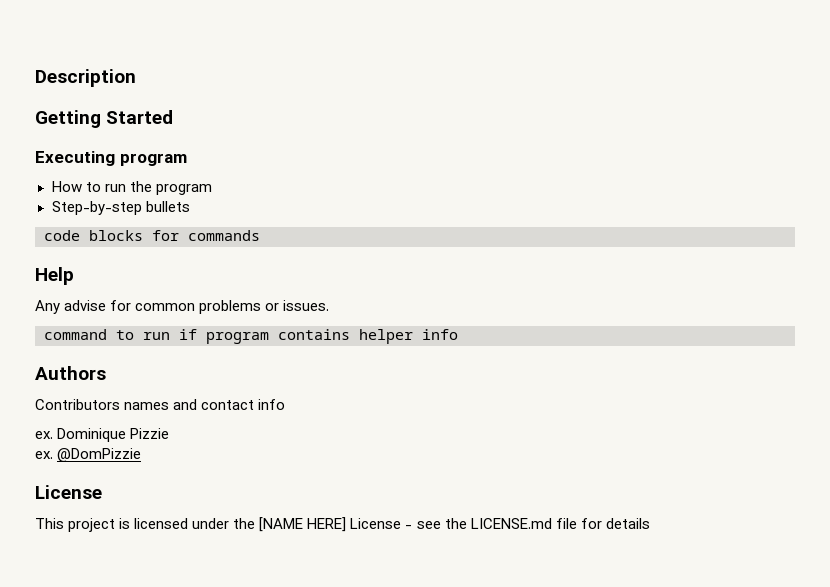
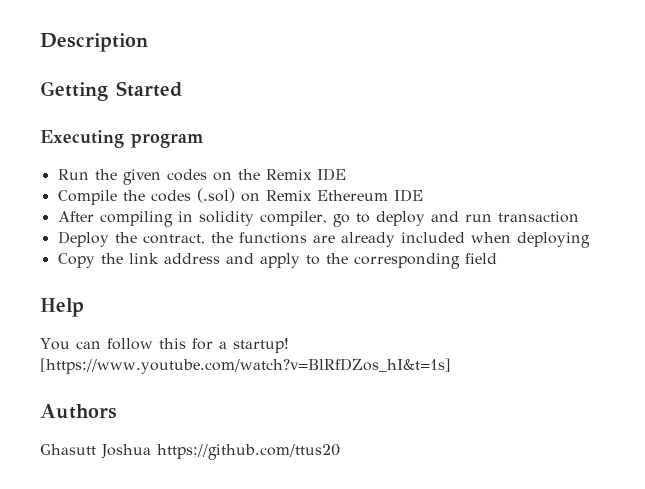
[51,181,212,195] [51,201,190,215] [44,230,260,241] [35,267,74,285] [35,300,330,314] [44,329,458,344] [35,366,106,380] [35,399,286,410] [35,428,170,442] [35,448,142,462] [35,485,102,499] [35,517,650,532] How to run the program // Step-by-step bullets // code blocks for commands // Help // Any advise for common problems or issues. // command to run if program contains helper info // Authors // Contributors names and contact info // ex. Dominique Pizzie // ex. @DomPizzie // License // This project is licensed under the [NAME HERE] License - see the LICENSE.md file for details -> [57,168,346,185] [57,188,423,205] [57,211,579,227] [57,231,590,248] [57,253,497,269] [40,298,84,317] [40,338,289,353] [40,358,451,374] [40,404,117,419] [40,444,340,460] Run the given codes on the Remix IDE // Compile the codes (.sol) on Remix Ethereum IDE // After compiling in solidity compiler, go to deploy and run transaction // Deploy the contract, the functions are already included when deploying // Copy the link address and apply to the corresponding field // Help // You can follow this for a startup! [https://www.youtube.com/watch?v=BlRfDZos_hI&t=1s] // Authors // Ghasutt Joshua https://github.com/ttus20

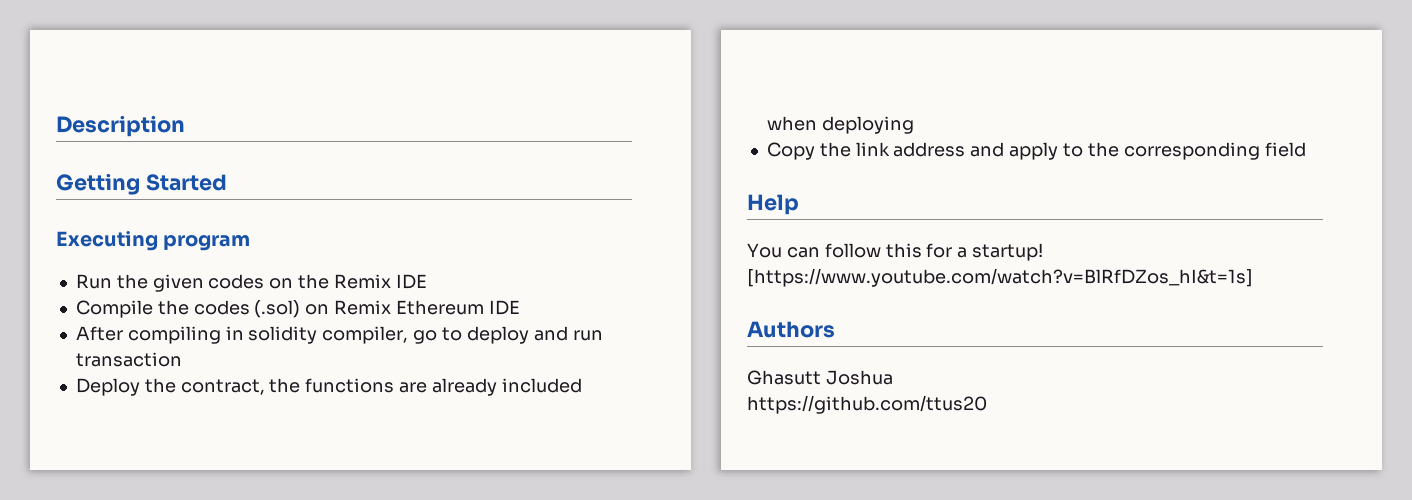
(151, 451) none -> (893, 377) //

